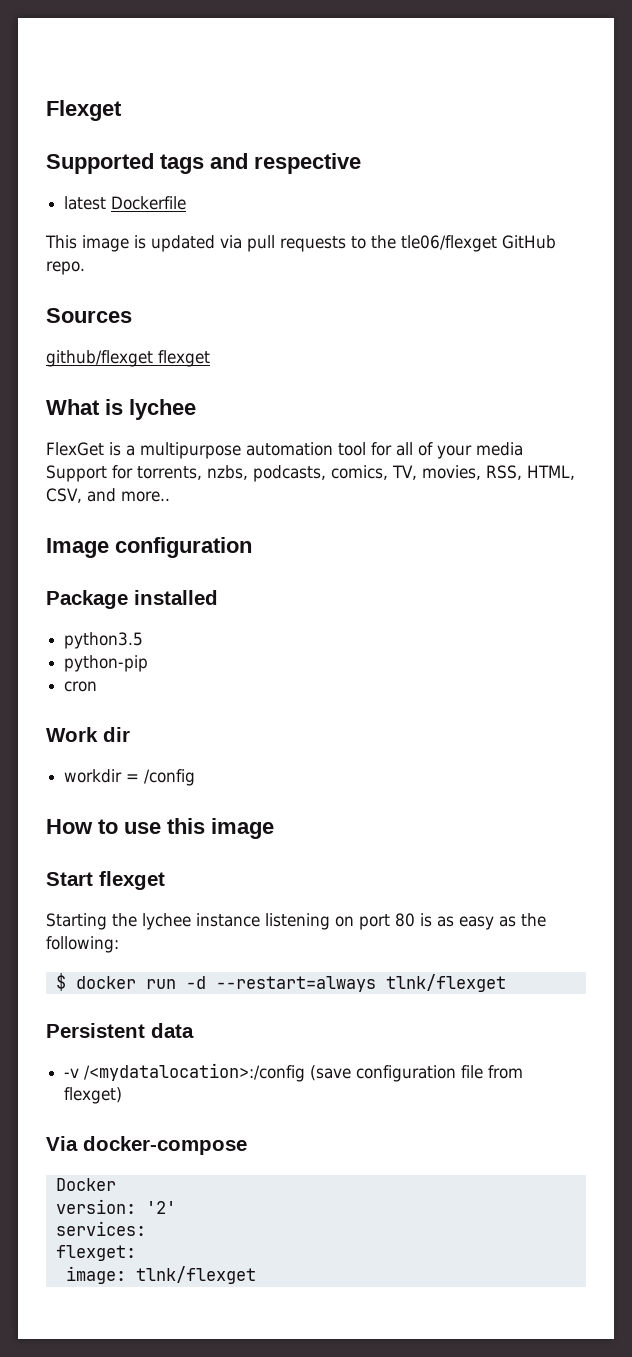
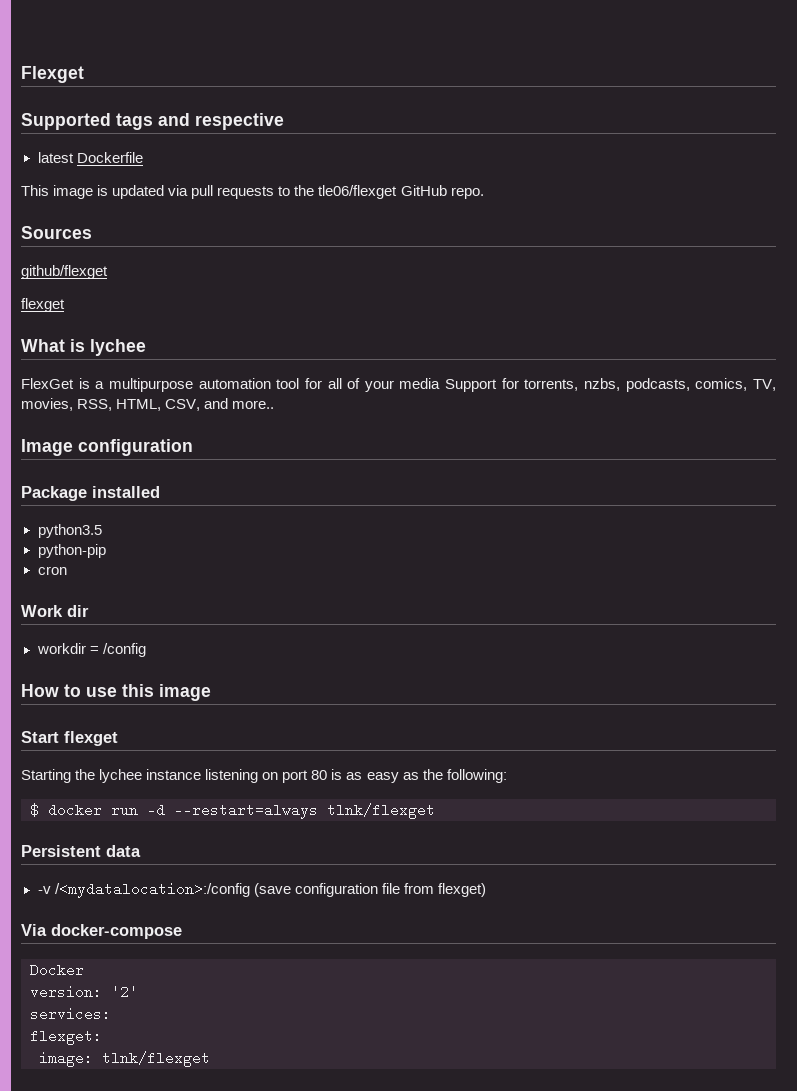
(153, 358) none -> (108, 272) //

